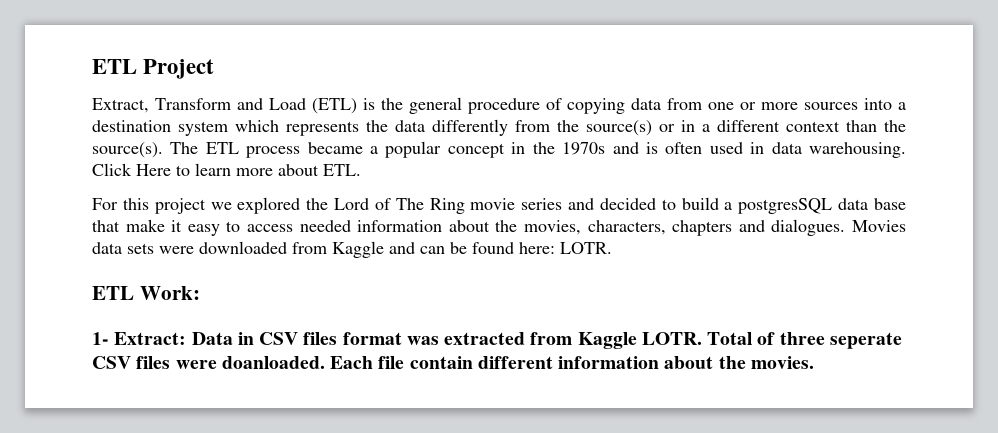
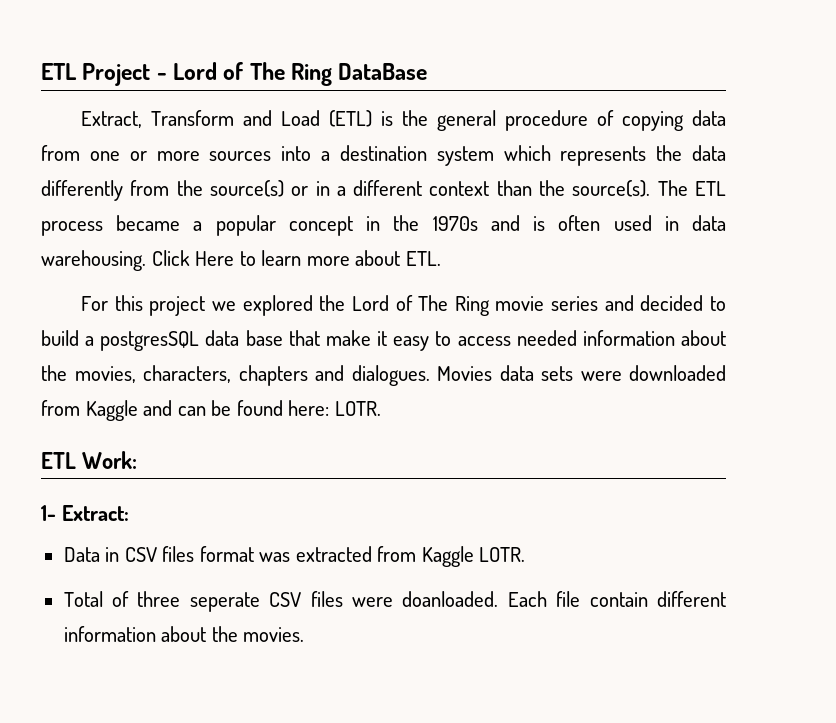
(215, 69) none -> [156,62,428,86] - Lord of The Ring DataBase
(187, 338) none -> (129, 513) //
(702, 338) none -> (526, 554) //

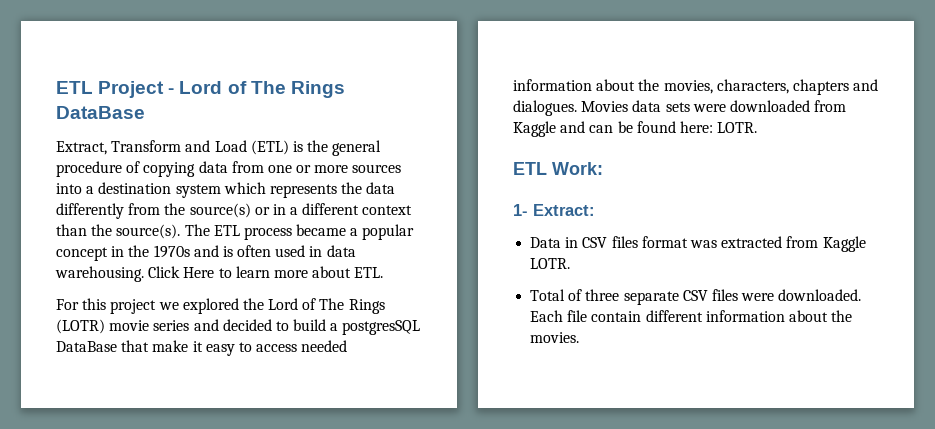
[291,63,333,86] Ring -> [290,81,345,98] Rings
[454,296,490,316] Ring -> [348,299,385,314] [56,319,105,334] Rings (LOTR)
[205,330,283,346] data base -> [56,341,117,352] DataBase
[189,592,260,612] seperate -> [623,291,679,305] separate
[402,591,499,607] doanloaded. -> [778,289,862,301] downloaded.

